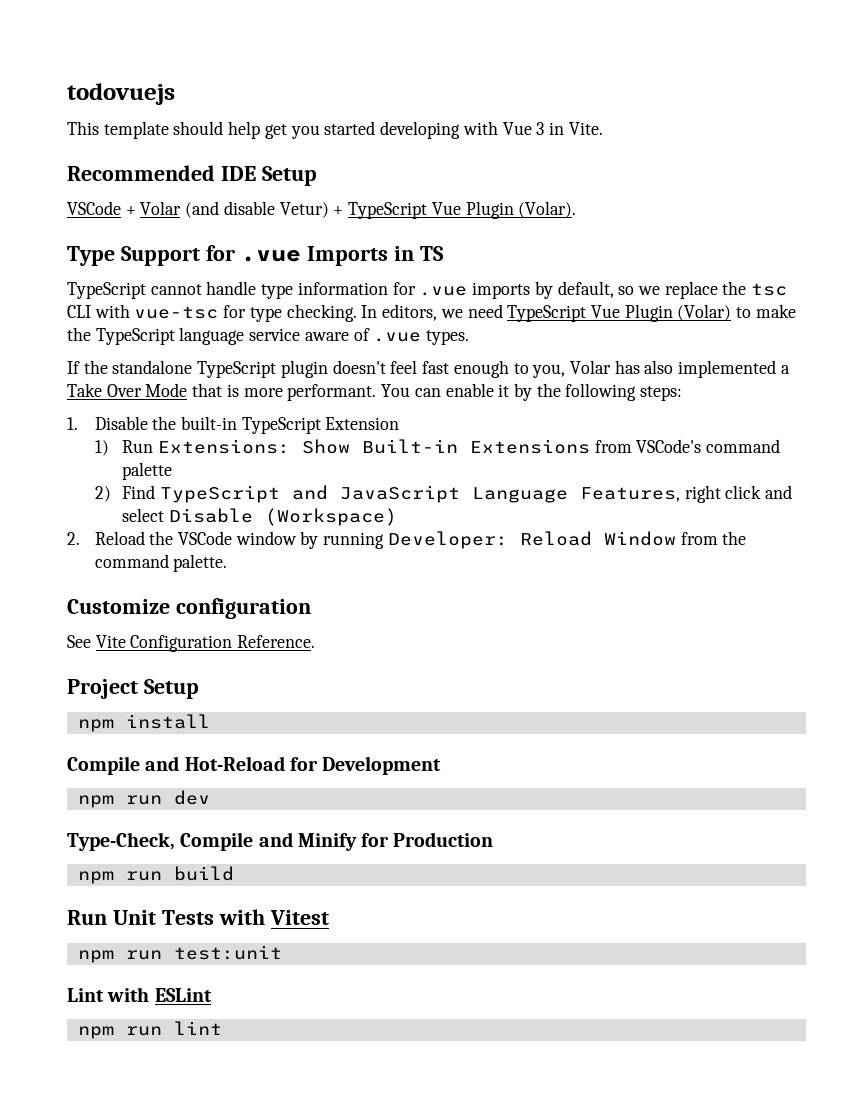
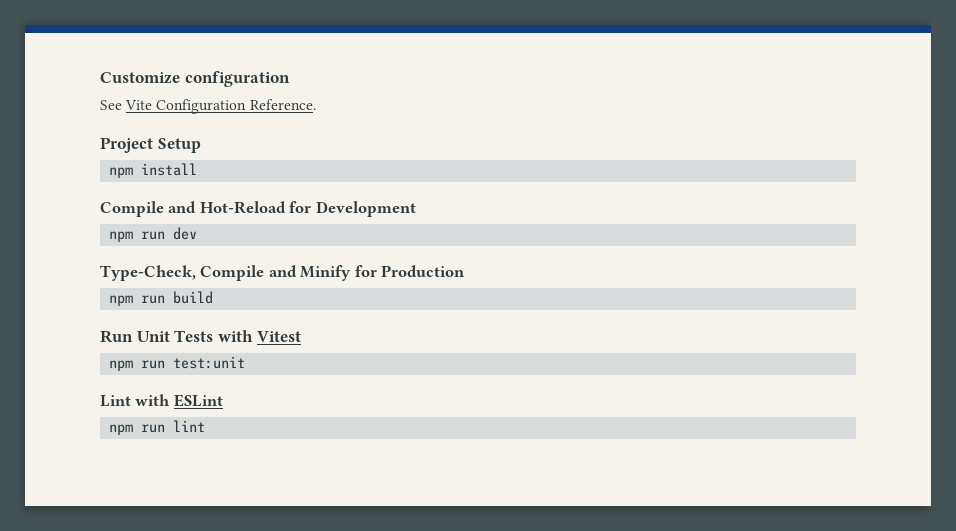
[67,83,175,105] [67,121,603,139] [67,165,317,186] [67,201,577,219] [67,245,444,266] [67,281,788,299] [67,304,796,322] [67,327,470,345] [67,360,790,378] [67,383,683,401] [67,416,400,434] [94,439,781,456] [122,462,173,480] [94,485,793,503] [122,508,397,526] [67,531,747,549] [94,554,228,572] todovuejs // This template should help get you started developing with Vue 3 in Vite. // Recommended IDE Setup // VSCode + Volar (and disable Vetur) + TypeScript Vue Plugin (Volar). // Type Support for .vue Imports in TS // TypeScript cannot handle type information for .vue imports by default, so we replace the tsc CLI with vue-tsc for type checking. In editors, we need TypeScript Vue Plugin (Volar) to make the TypeScript language service aware of .vue types. // If the standalone TypeScript plugin doesn't feel fast enough to you, Volar has also implemented a Take Over Mode that is more performant. You can enable it by the following steps: // 1. Disable the built-in TypeScript Extension // 1) Run Extensions: Show Built-in Extensions from VSCode's command palette // 2) Find TypeScript and JavaScript Language Features, right click and select Disable (Workspace) // 2. Reload the VSCode window by running Developer: Reload Window from the command palette. // -> (100, 78) none

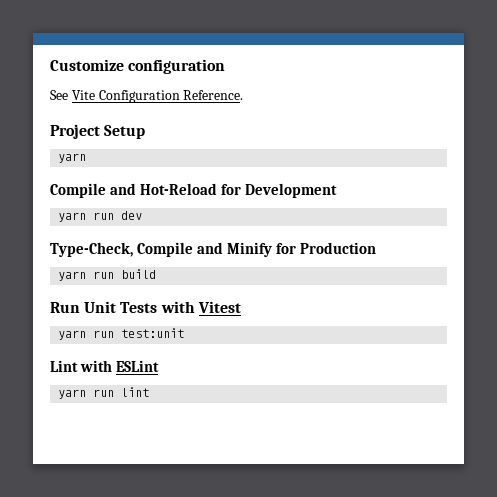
[109,163,198,178] npm install -> [58,153,87,163] yarn
[109,231,134,242] npm -> [58,212,87,222] yarn
[109,295,134,306] npm -> [58,271,87,281] yarn
[109,360,134,371] npm -> [58,330,87,340] yarn
[109,424,134,435] npm -> [58,389,87,399] yarn

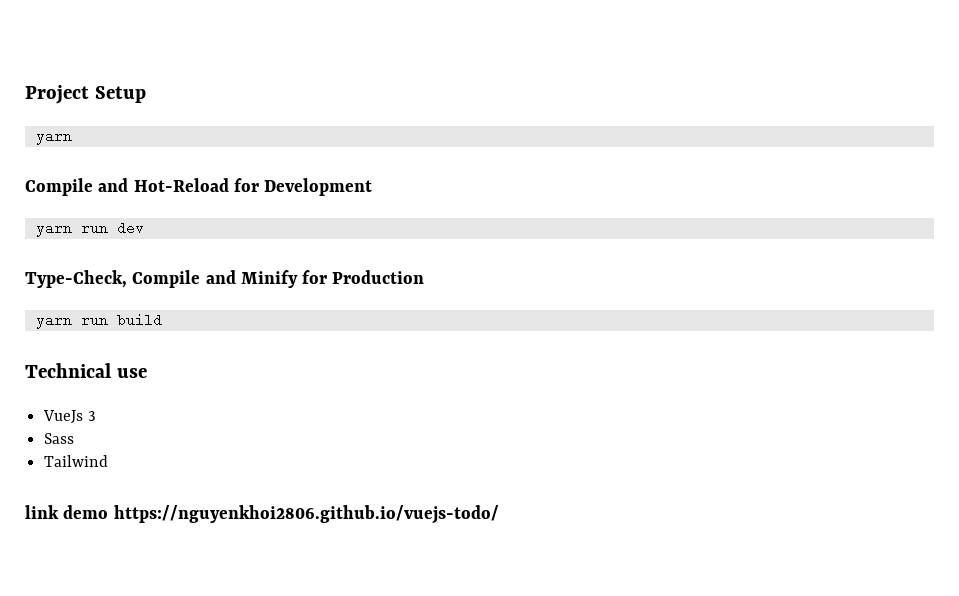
[50,59,226,74] [50,90,244,103] Customize configuration // See Vite Configuration Reference. // -> (25, 94) none
[50,301,241,313] [58,328,185,340] [50,360,159,372] [58,387,150,399] Run Unit Tests with Vitest // yarn run test:unit // Lint with ESLint // yarn run lint -> [25,363,147,378] [43,410,96,424] [44,433,75,444] [44,455,109,467] [25,505,499,524] Technical use // VueJs 3 // Sass // Tailwind // link demo https://nguyenkhoi2806.github.io/vuejs-todo/

